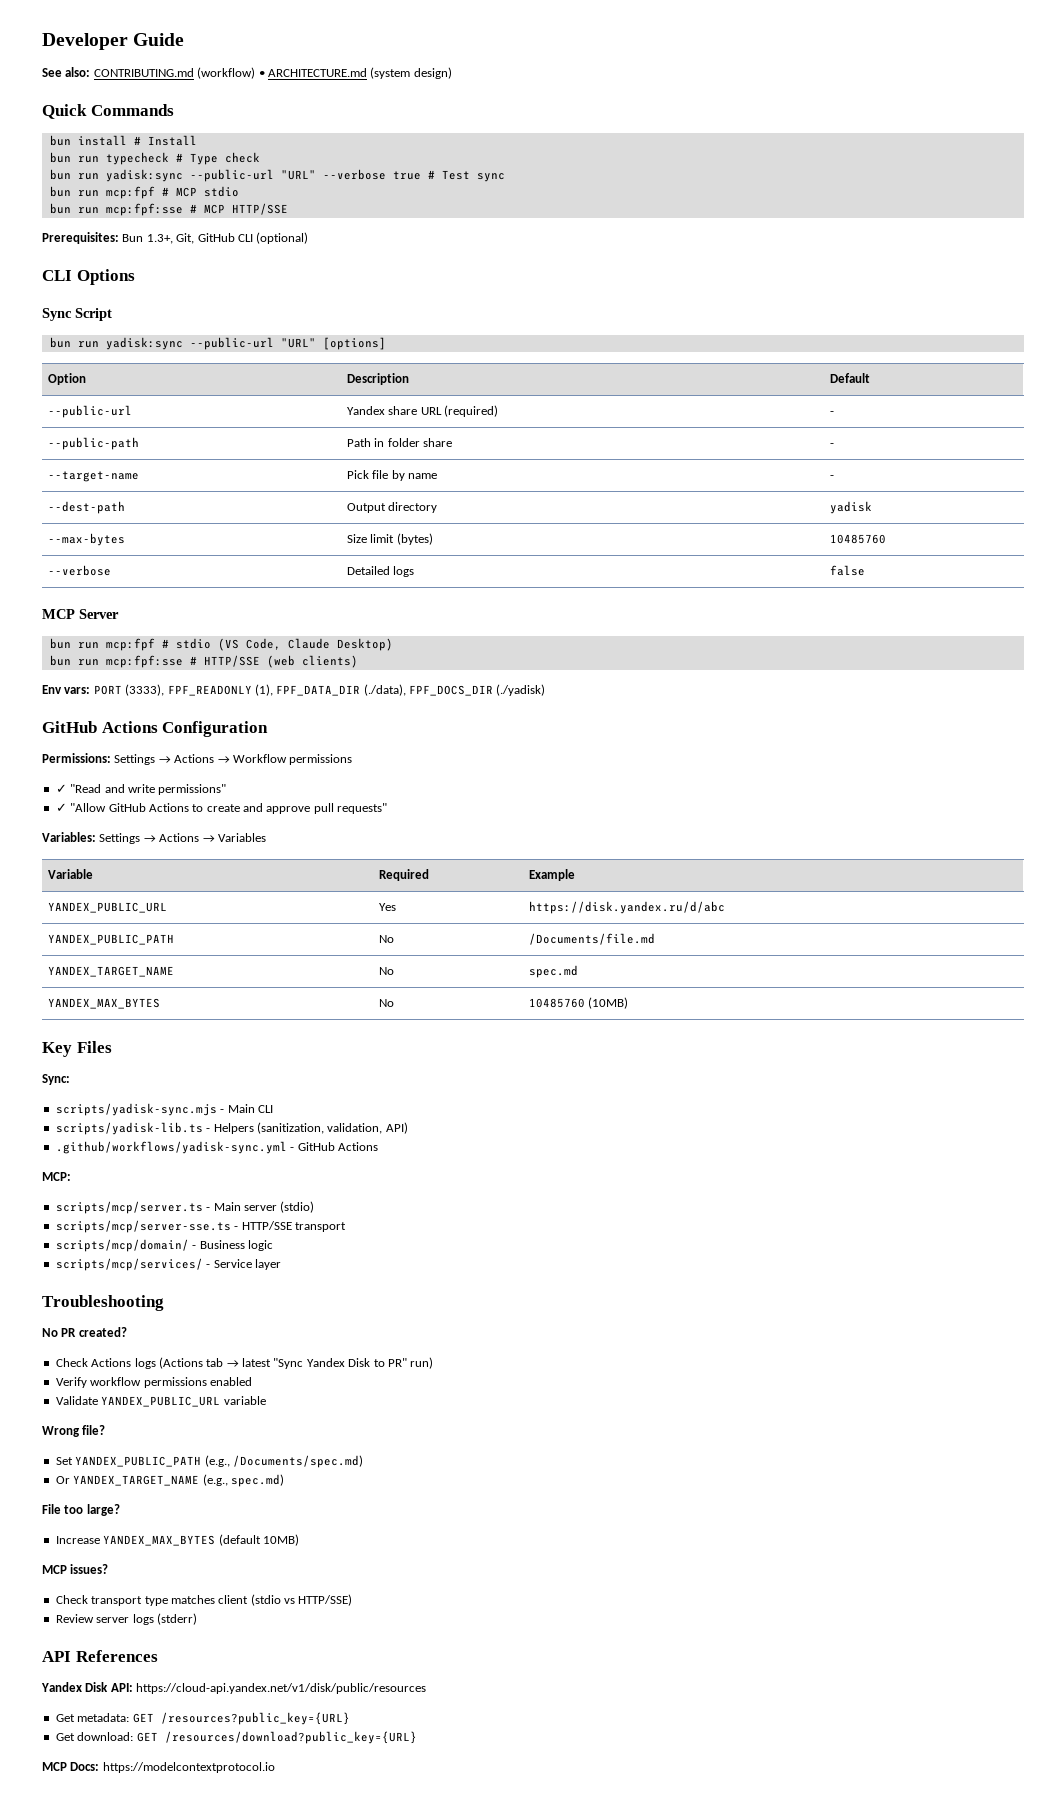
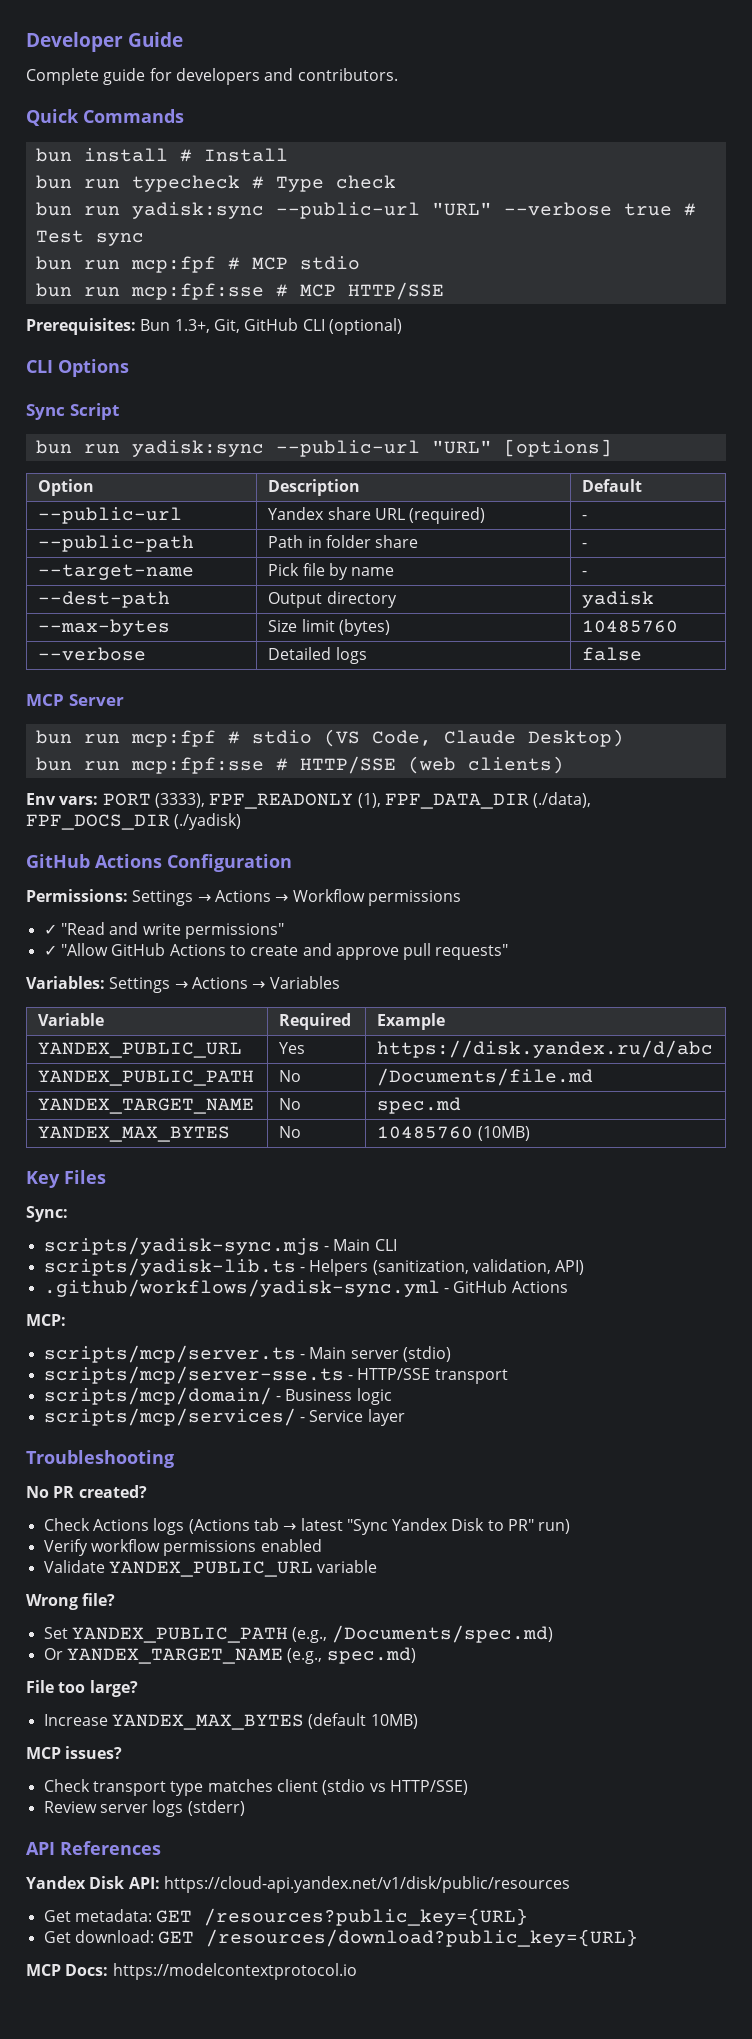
[42,67,452,79] See also: CONTRIBUTING.md (workflow) • ARCHITECTURE.md (system design) -> [26,68,398,85] Complete guide for developers and contributors.

